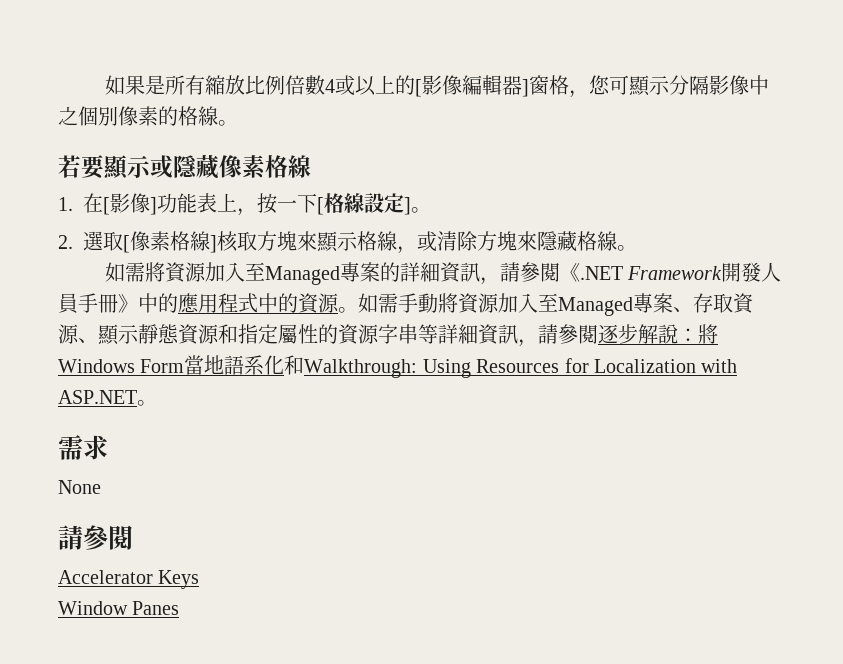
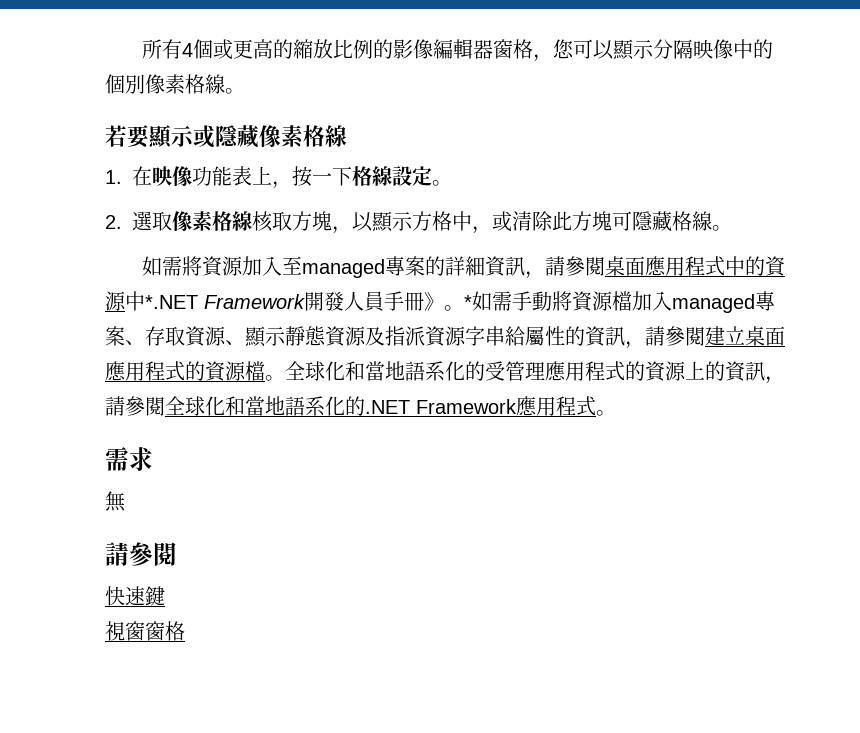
[104,75,422,97] 如果是所有縮放比例倍數4或以上的[ -> [141,39,393,60] 所有4個或更高的縮放比例的
[521,79,529,97] ] -> (493, 49) none
(629, 85) none -> [592,40,614,60] 以
[708,75,769,95] [58,106,78,125] 影像中之 -> [692,39,773,59] 映像中的
[158,106,178,126] 的 -> (185, 84) none
[103,193,157,215] [影像] -> [152,166,192,187] 映像
[317,197,324,215] [ -> (352, 176) none
[404,197,411,215] ] -> (432, 176) none
[123,231,217,253] [像素格線] -> [172,211,252,232] 像素格線
[297,231,537,254] 來顯示格線，或清除方塊來 -> [332,211,632,234] ，以顯示方格中，或清除此方塊可
[264,266,340,285] Managed -> [301,259,385,278] managed
[559,263,623,282] 《.NET -> [604,256,786,277] [105,291,198,311] 桌面應用程式中的資源中*.NET
[138,293,358,314] 中的應用程式中的資源。 -> [444,295,472,311] 。*
[498,293,633,316] 加入至Managed -> [612,291,755,313] 檔加入managed
[218,324,718,347] [58,355,738,378] [58,390,137,404] 和指定屬性的資源字串等詳細資訊，請參閱逐步解說：將Windows Form當地語系化和Walkthrough: Using Resources for Localization with ASP.NET -> [365,326,785,349] [105,361,785,384] [105,396,596,416] 及指派資源字串給屬性的資訊，請參閱建立桌面應用程式的資源檔。全球化和當地語系化的受管理應用程式的資源上的資訊，請參閱全球化和當地語系化的.NET Framework應用程式
[58,480,101,494] // None -> [105,491,126,512] // 無
[58,570,200,589] [58,601,180,615] Accelerator Keys // Window Panes -> [105,586,165,606] [105,621,185,641] 快速鍵 // 視窗窗格

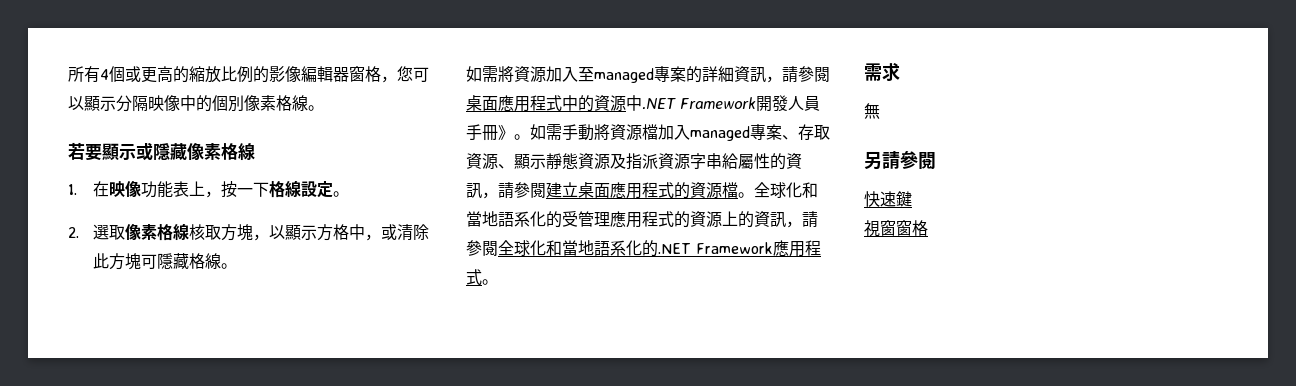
[145,295,198,309] *.NET -> [642,98,676,110] .NET
[464,295,472,309] * -> (530, 137) none
(126, 501) none -> [864,151,882,170] 另

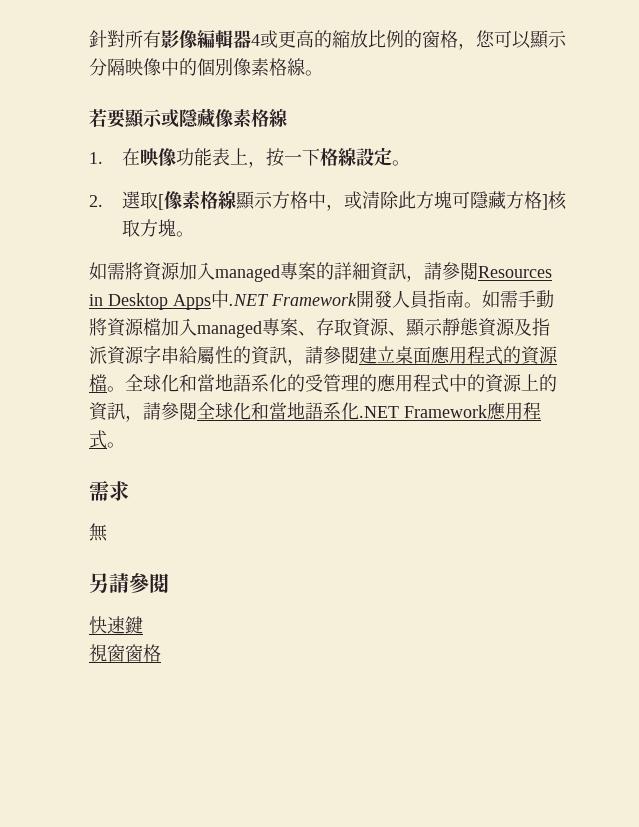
[68,66,125,83] 所有4個 -> [89,30,260,48] 針對所有影像編輯器4
[269,66,349,82] 影像編輯器 -> (422, 39) none
[124,223,285,241] 像素格線核取方塊，以 -> [158,191,237,210] [像素格線
[188,253,221,269] 格線 -> [506,191,568,210] [122,219,177,237] 方格]核取方塊
[578,67,594,82] 至 -> (215, 271) none
[466,95,626,112] 桌面應用程式中的資源 -> [478,266,552,278] [89,293,211,310] Resources in Desktop Apps
[466,124,514,141] 手冊》 -> [428,289,464,308] 指南
[610,211,674,228] 應用程式 -> [359,374,467,393] 的應用程式中
[642,240,658,257] 的 -> (359, 411) none

